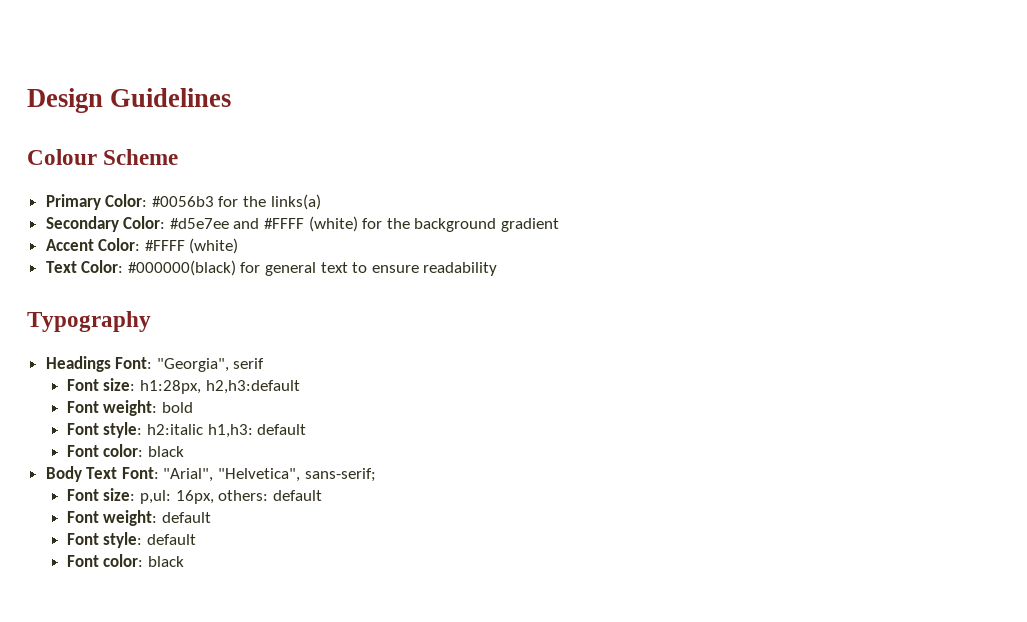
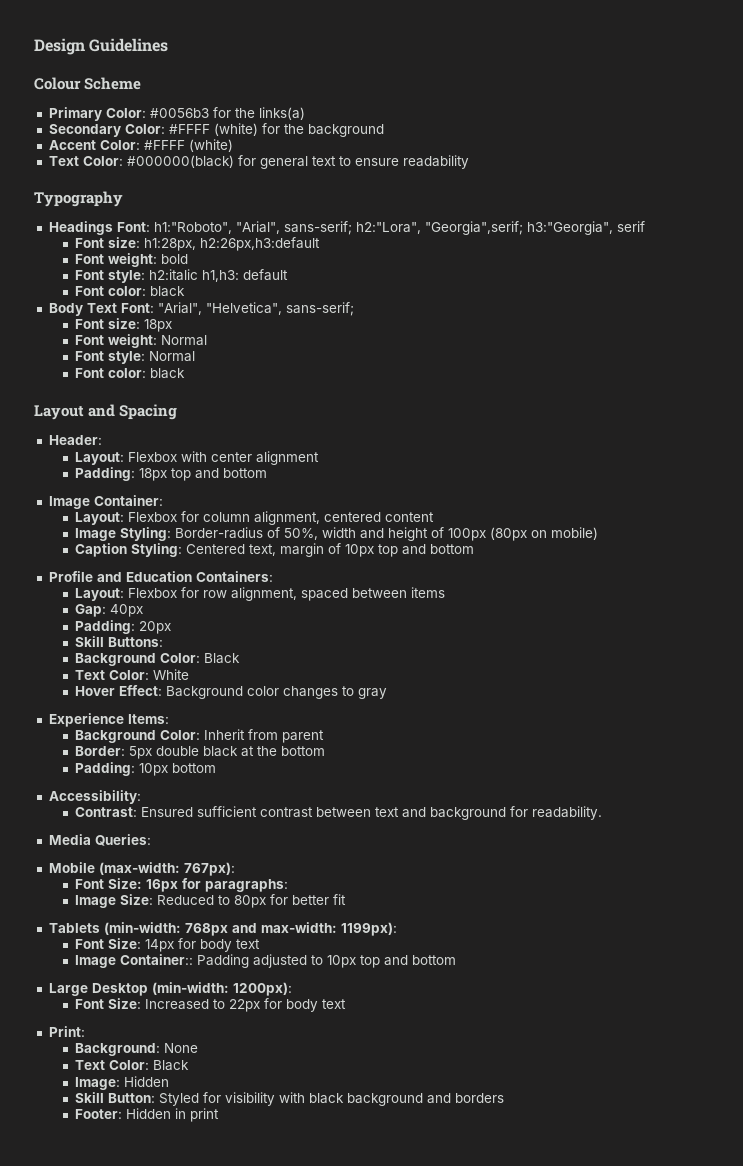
[169,218,260,229] #d5e7ee and -> (165, 129) none
[501,218,560,232] gradient -> (384, 130) none
[156,358,229,372] "Georgia", -> [153,221,613,235] h1:"Roboto", "Arial", sans-serif; h2:"Lora", "Georgia",serif; h3:"Georgia",
[205,380,300,394] h2,h3:default -> [199,237,320,251] h2:26px,h3:default
[140,490,322,504] [66,510,212,526] [66,532,197,548] [66,554,185,567] p,ul: 16px, others: default // Font weight: default // Font style: default // Font color: black -> [143,319,172,332] [74,334,207,348] [74,351,195,364] [74,368,185,379] [34,404,178,420] [48,435,102,445] [74,451,319,465] [74,467,267,481] [48,495,163,509] [74,511,434,525] [74,527,598,541] [74,543,474,557] [48,571,273,582] [74,587,445,601] [74,604,143,617] [74,620,171,634] [74,636,163,647] [74,653,240,666] [74,669,189,680] [74,685,387,699] [48,713,169,727] [74,729,324,743] [74,746,325,759] [74,762,216,776] [48,790,141,804] [74,806,602,820] [48,834,151,846] [48,862,235,876] [74,878,288,892] [74,894,346,908] [48,922,397,936] [74,938,260,952] [74,954,456,968] [48,982,292,996] [74,998,346,1012] [48,1026,85,1037] [74,1043,198,1056] [74,1060,189,1071] [74,1076,169,1090] [74,1092,504,1106] [74,1108,219,1122] 18px // Font weight: Normal // Font style: Normal // Font color: black // Layout and Spacing // Header: // Layout: Flexbox with center alignment // Padding: 18px top and bottom // Image Container: // Layout: Flexbox for column alignment, centered content // Image Styling: Border-radius of 50%, width and height of 100px (80px on mobile) // Caption Styling: Centered text, margin of 10px top and bottom // Profile and Education Containers: // Layout: Flexbox for row alignment, spaced between items // Gap: 40px // Padding: 20px // Skill Buttons: // Background Color: Black // Text Color: White // Hover Effect: Background color changes to gray // Experience Items: // Background Color: Inherit from parent // Border: 5px double black at the bottom // Padding: 10px bottom // Accessibility: // Contrast: Ensured sufficient contrast between text and background for readability. // Media Queries: // Mobile (max-width: 767px): // Font Size: 16px for paragraphs: // Image Size: Reduced to 80px for better fit // Tablets (min-width: 768px and max-width: 1199px): // Font Size: 14px for body text // Image Container:: Padding adjusted to 10px top and bottom // Large Desktop (min-width: 1200px): // Font Size: Increased to 22px for body text // Print: // Background: None // Text Color: Black // Image: Hidden // Skill Button: Styled for visibility with black background and borders // Footer: Hidden in print

